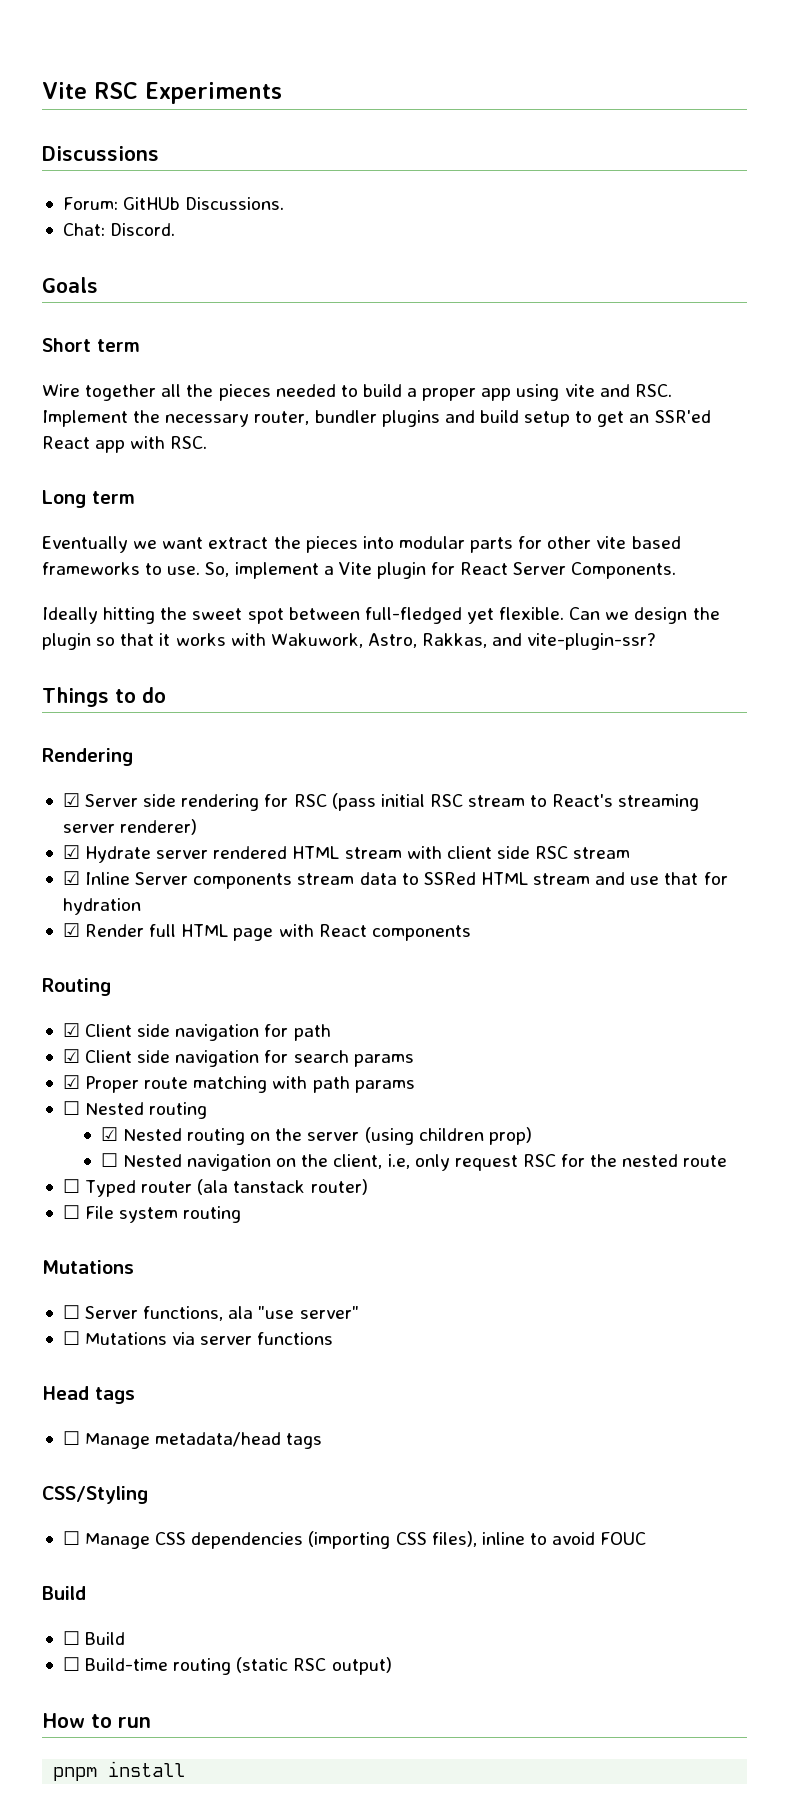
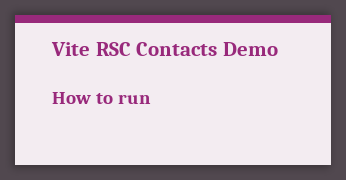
[145,82,282,104] [42,146,159,161] [62,197,285,210] [62,223,176,236] [42,277,98,293] [42,338,140,352] [42,384,672,401] [42,410,711,427] [42,436,208,453] [42,490,135,508] [42,536,681,553] [42,562,677,579] [42,607,720,624] [42,633,657,650] [42,687,166,707] [42,748,133,766] [62,793,700,811] [62,819,198,835] [62,845,631,863] [62,871,728,889] [62,898,141,915] [62,923,471,941] [42,978,111,996] [62,1023,331,1041] [62,1049,414,1067] [62,1075,415,1093] [62,1101,208,1119] [100,1127,532,1145] [100,1153,728,1171] [62,1179,368,1197] [62,1205,242,1223] [42,1260,134,1274] [62,1305,359,1321] [62,1331,334,1345] [42,1386,135,1404] [62,1431,323,1449] [42,1486,148,1504] [62,1531,647,1549] [42,1586,86,1600] [62,1631,126,1645] [62,1657,392,1675] Experiments // Discussions // Forum: GitHUb Discussions. // Chat: Discord. // Goals // Short term // Wire together all the pieces needed to build a proper app using vite and RSC. Implement the necessary router, bundler plugins and build setup to get an SSR'ed React app with RSC. // Long term // Eventually we want extract the pieces into modular parts for other vite based frameworks to use. So, implement a Vite plugin for React Server Components. // Ideally hitting the sweet spot between full-fledged yet flexible. Can we design the plugin so that it works with Wakuwork, Astro, Rakkas, and vite-plugin-ssr? // Things to do // Rendering // ☑ Server side rendering for RSC (pass initial RSC stream to React's streaming server renderer) // ☑ Hydrate server rendered HTML stream with client side RSC stream // ☑ Inline Server components stream data to SSRed HTML stream and use that for hydration // ☑ Render full HTML page with React components // Routing // ☑ Client side navigation for path // ☑ Client side navigation for search params // ☑ Proper route matching with path params // ☐ Nested routing // ☑ Nested routing on the server (using children prop) // ☐ Nested navigation on the client, i.e, only request RSC for the nested route // ☐ Typed router (ala tanstack router) // ☐ File system routing // Mutations // ☐ Server functions, ala "use server" // ☐ Mutations via server functions // Head tags // ☐ Manage metadata/head tags // CSS/Styling // ☐ Manage CSS dependencies (importing CSS files), inline to avoid FOUC // Build // ☐ Build // ☐ Build-time routing (static RSC output) -> [136,42,278,56] Contacts Demo
[53,1761,186,1781] // pnpm install -> (152, 99) none

